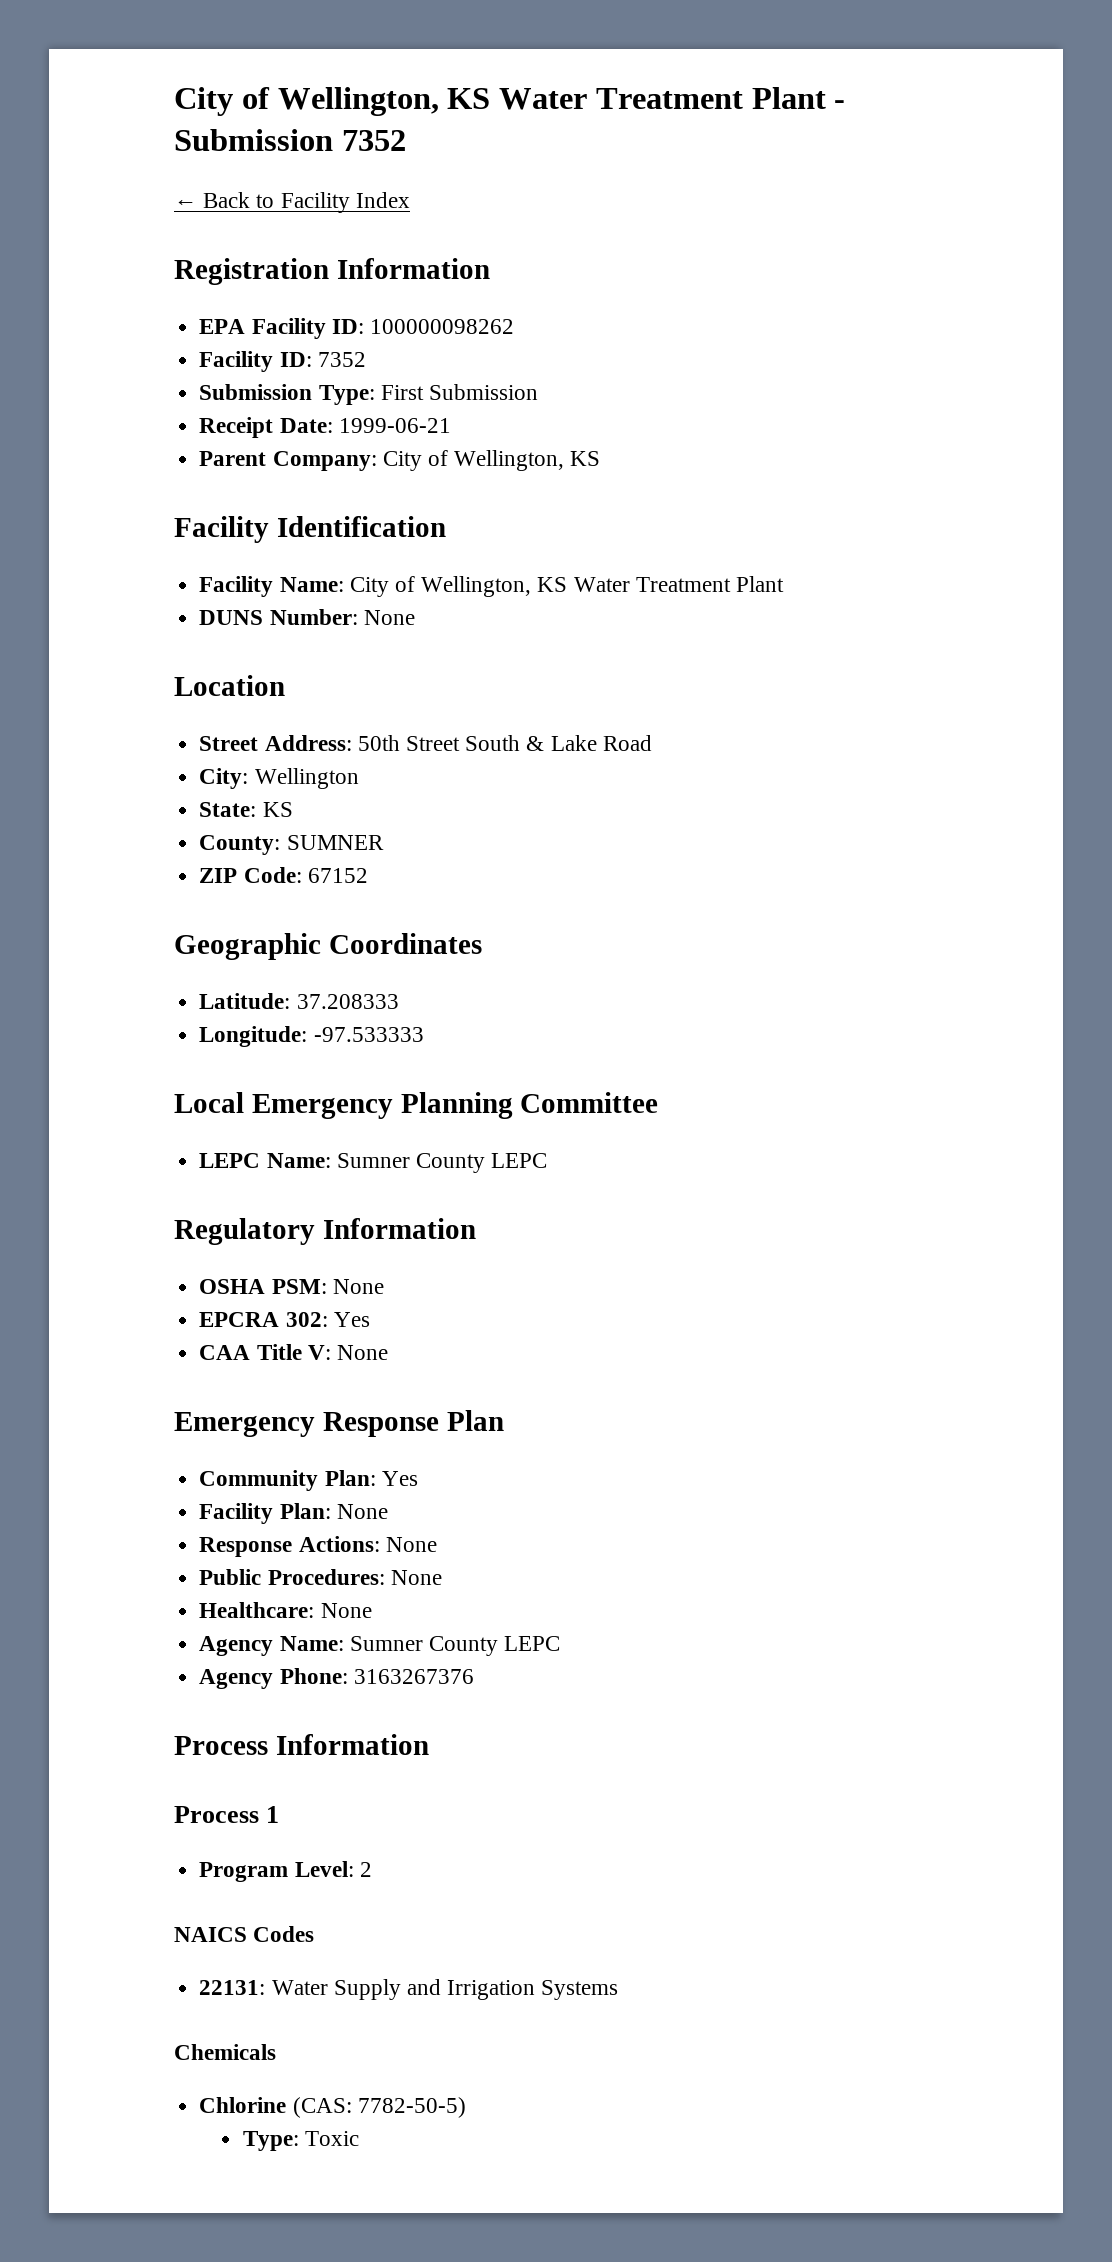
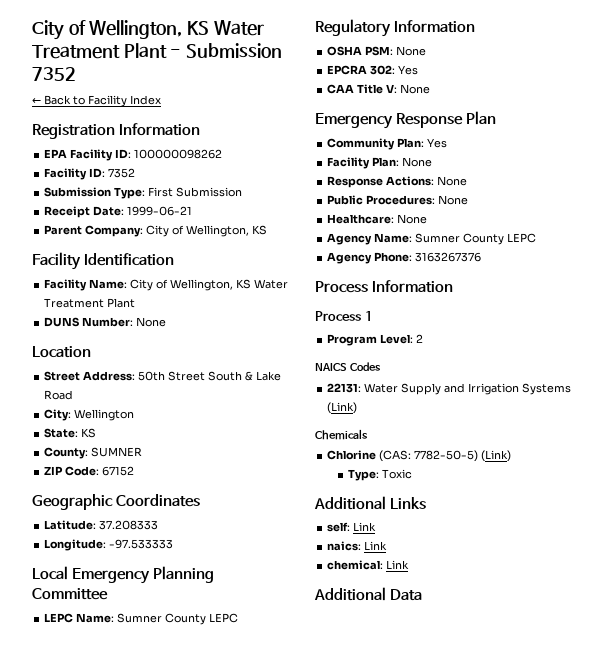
(619, 1990) none -> [327,402,358,414] (Link)
(466, 2107) none -> [481,450,512,462] (Link)
(359, 2138) none -> [314,496,427,510] [327,522,377,532] [327,541,388,551] [327,560,410,570] [314,587,423,601] // Additional Links // self: Link // naics: Link // chemical: Link // Additional Data

